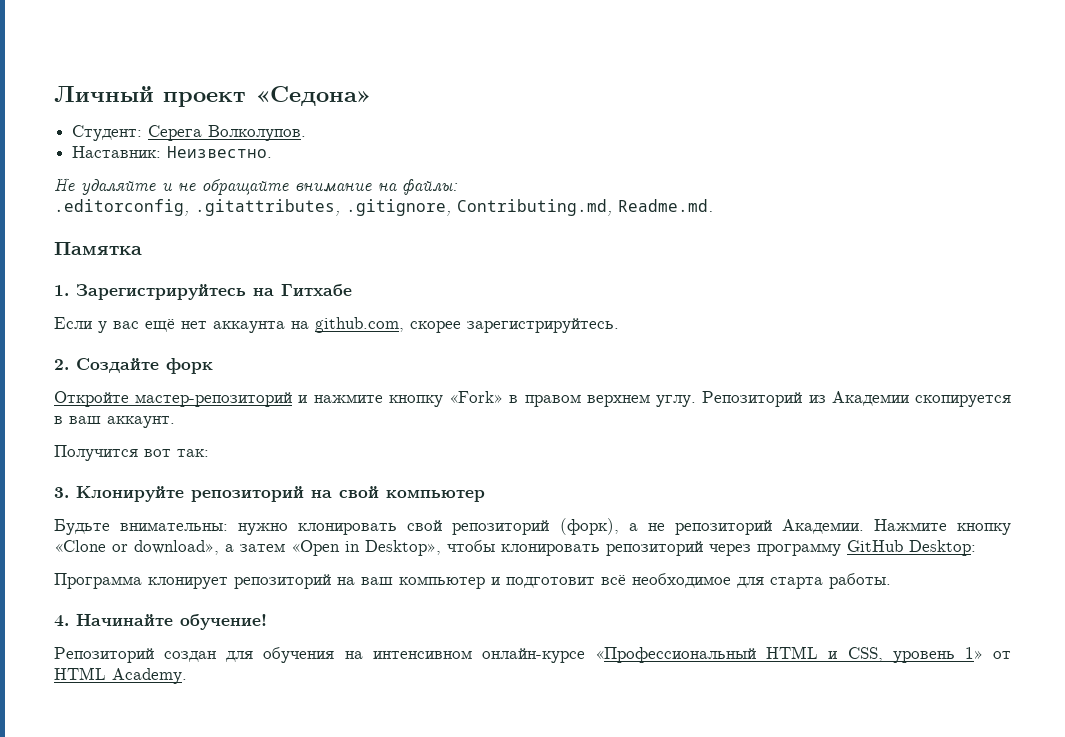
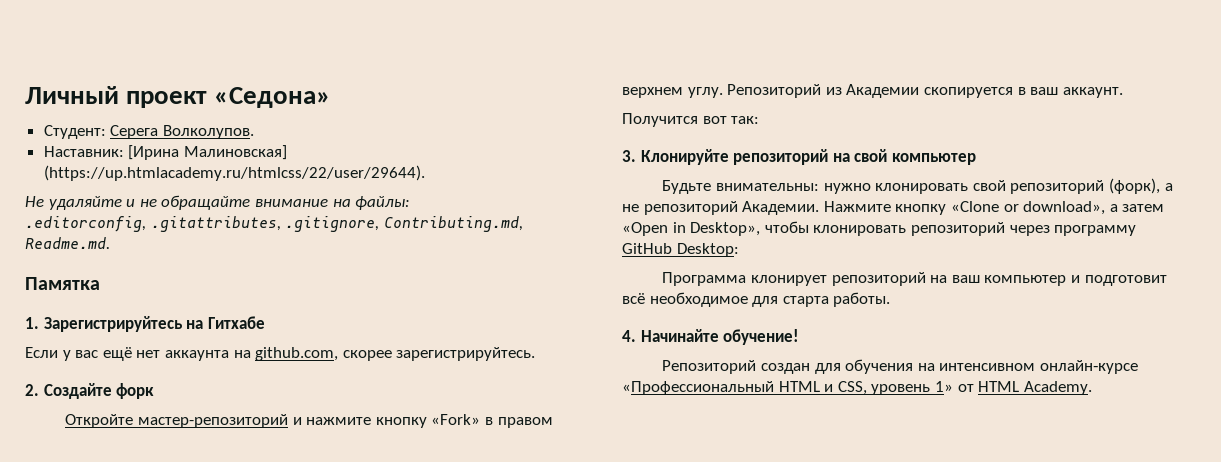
[167,146,273,158] Неизвестно. -> [128,145,287,160] [43,165,425,181] [Ирина Малиновская] (https://up.htmlacademy.ru/htmlcss/22/user/29644).

